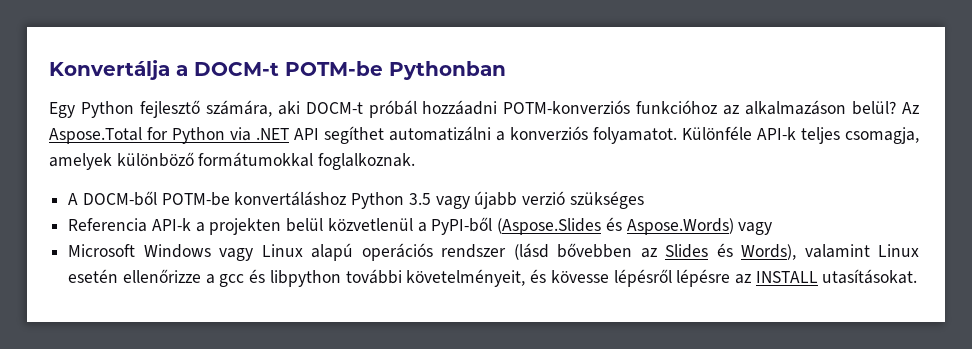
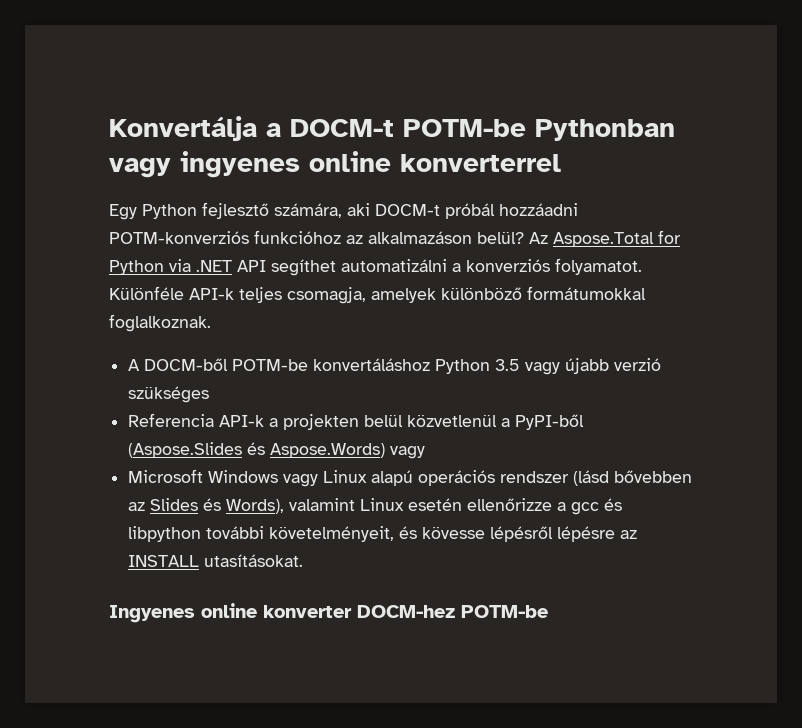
(506, 70) none -> [109,151,561,178] vagy ingyenes online konverterrel
(918, 276) none -> [109,603,548,623] // Ingyenes online konverter DOCM-hez POTM-be

